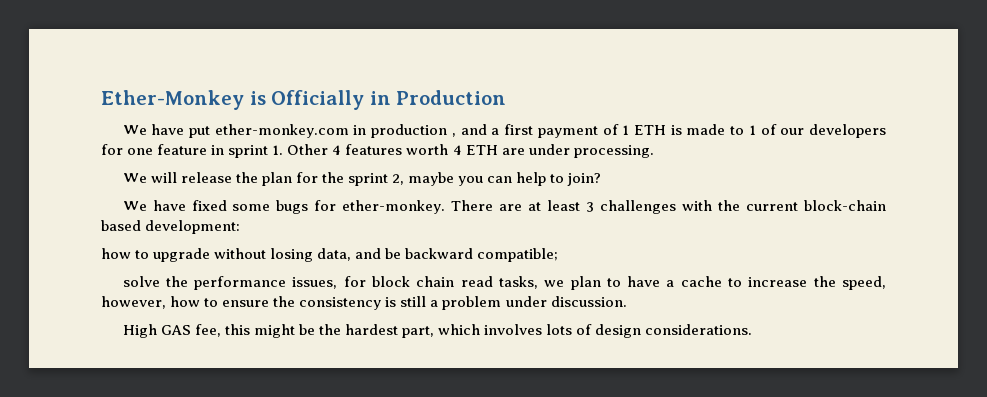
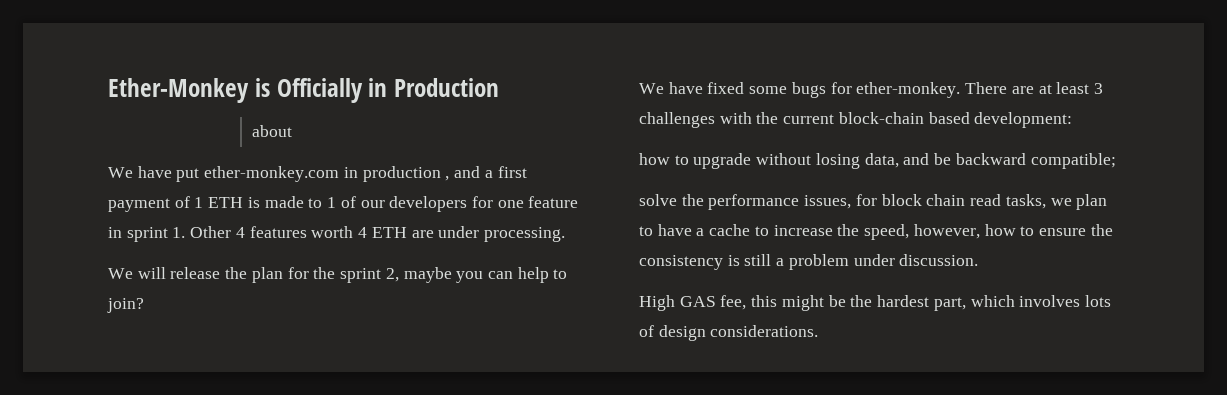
(507, 97) none -> [252,125,292,137] // about

